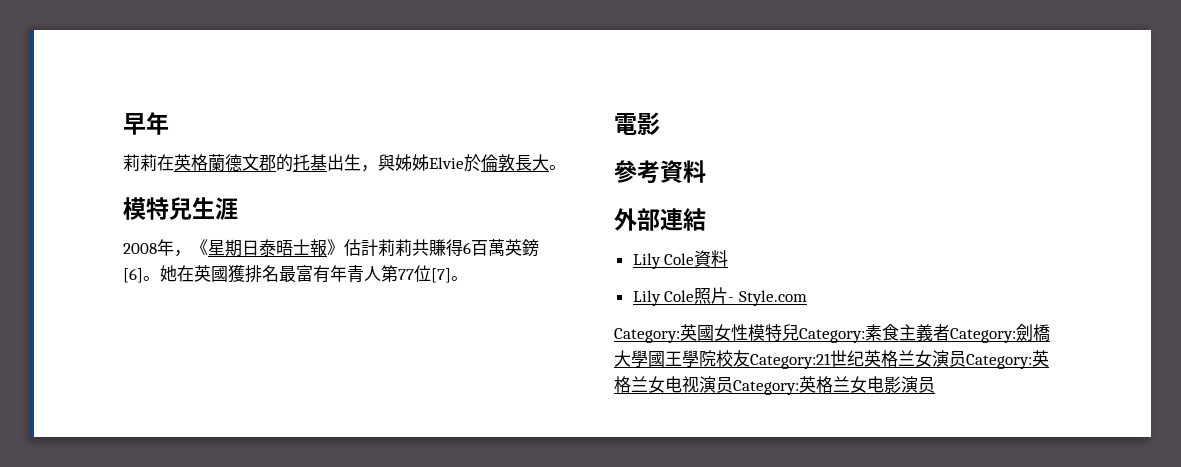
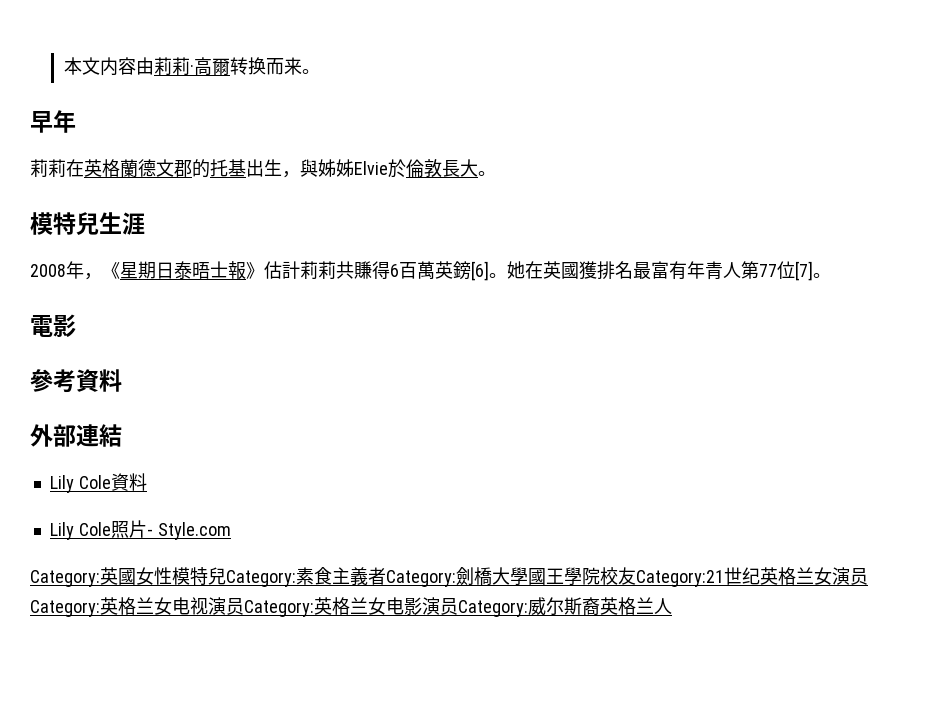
(123, 124) none -> [63,57,320,76] 本文内容由莉莉·高爾转换而来。 //
(935, 385) none -> [458,597,672,617] Category:威尔斯裔英格兰人

